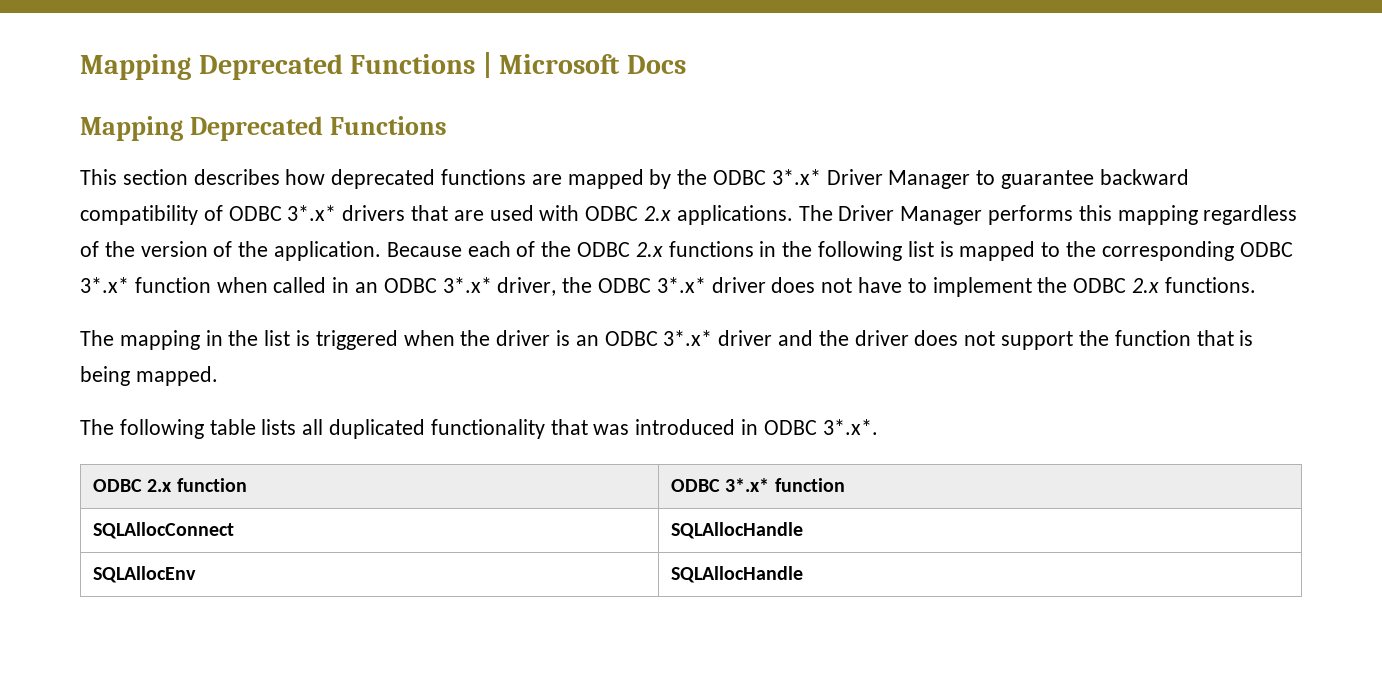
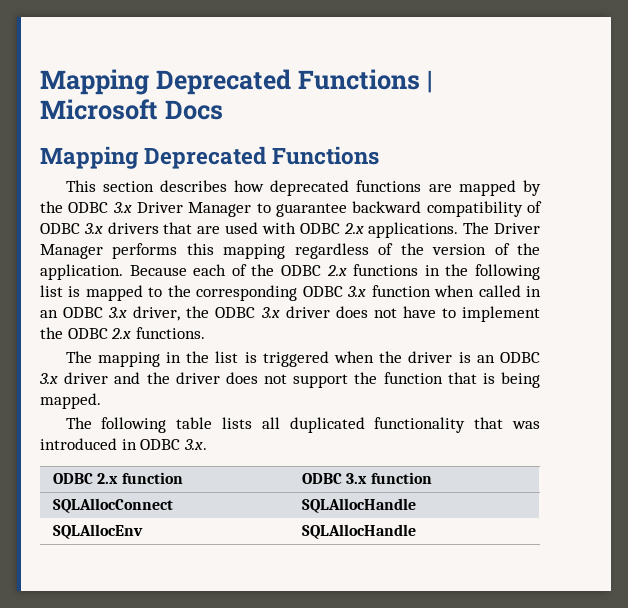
[771,169,821,185] 3*.x* -> [112,202,132,213] 3.x
[287,205,337,221] 3*.x* -> [83,223,103,234] 3.x
[80,277,129,293] 3*.x* -> [347,286,367,297] 3.x
[442,277,492,293] 3*.x* -> [108,307,128,318] 3.x
[656,277,706,293] 3*.x* -> [260,307,280,318] 3.x
[663,330,713,346] 3*.x* -> [39,373,58,384] 3.x
[822,419,878,435] 3*.x*. -> [183,439,207,450] 3.x.
[725,478,770,492] 3*.x* -> [346,473,368,484] 3.x

